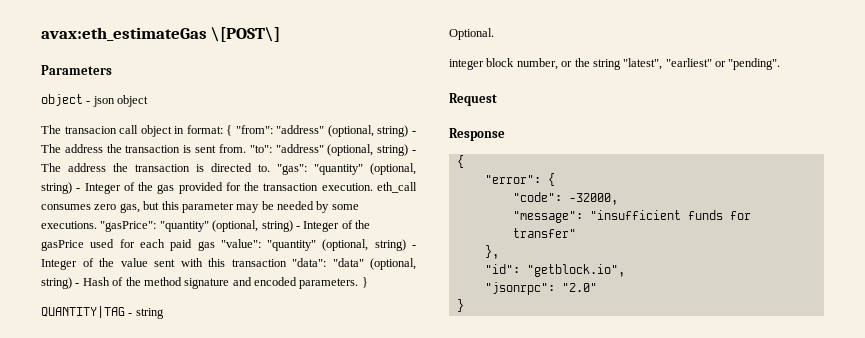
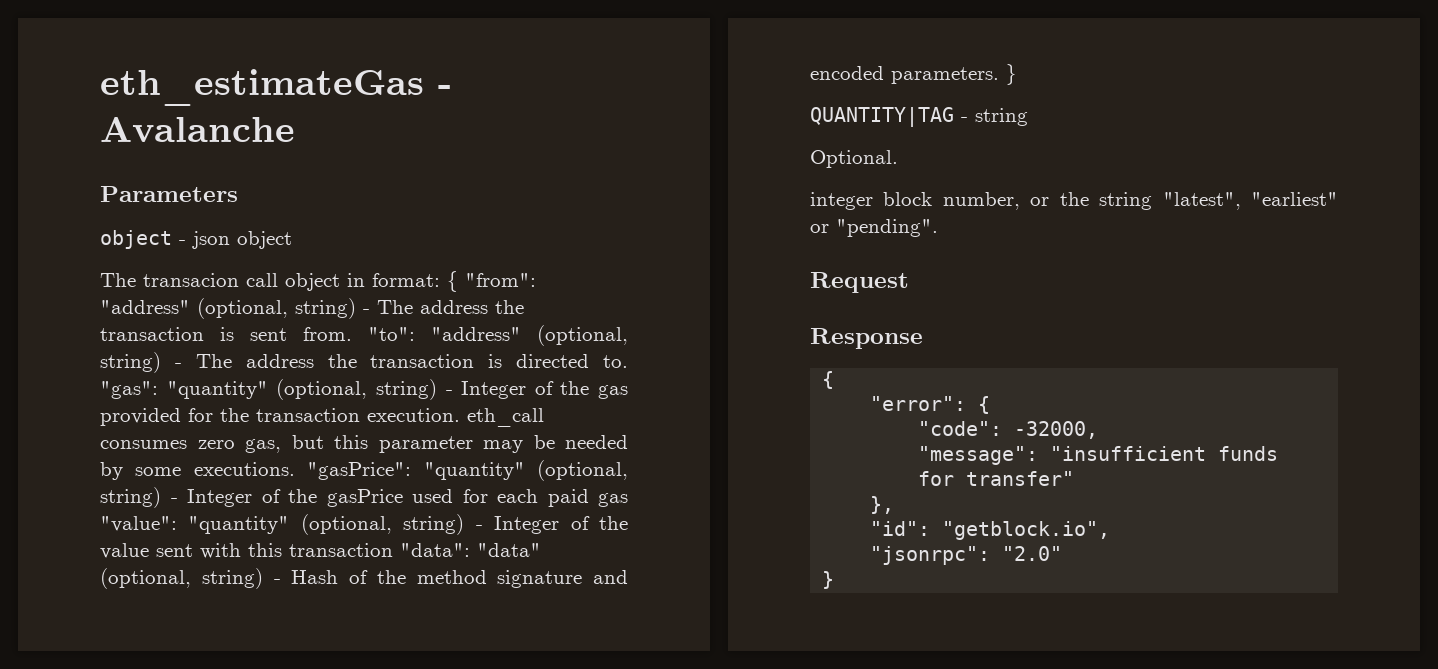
[41,27,281,42] avax:eth_estimateGas \[POST\] -> [100,69,452,106] [100,117,295,142] eth_estimateGas - Avalanche

